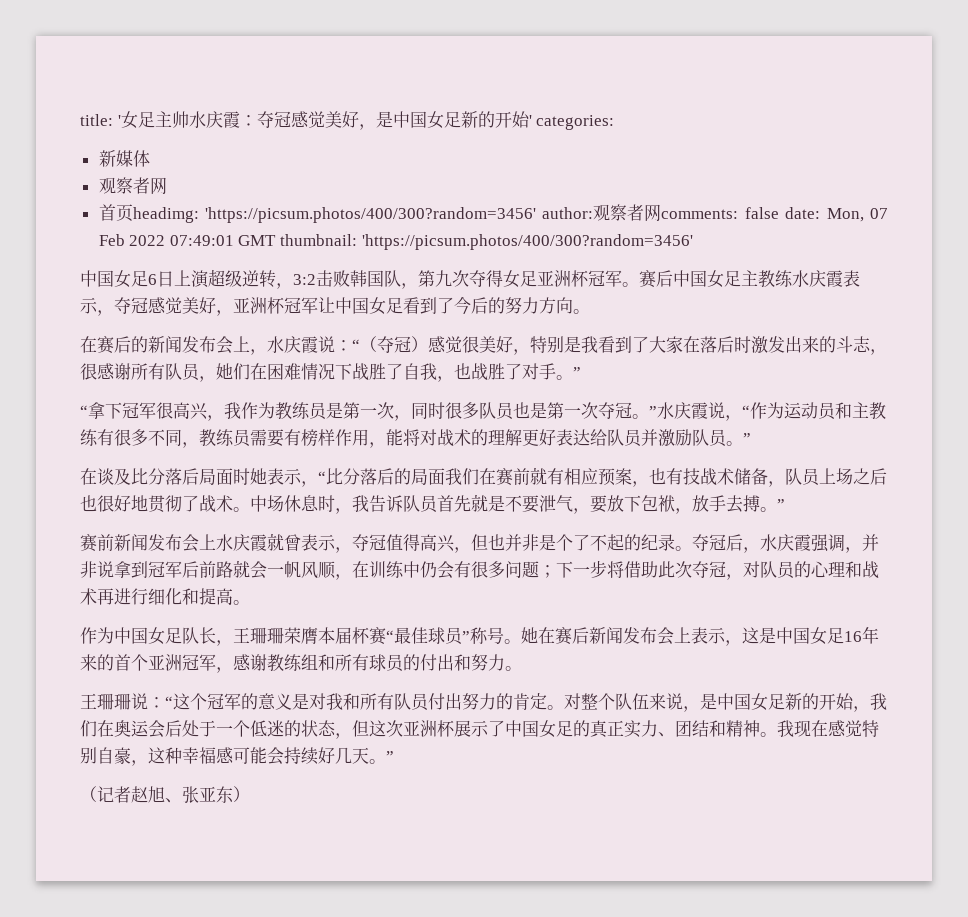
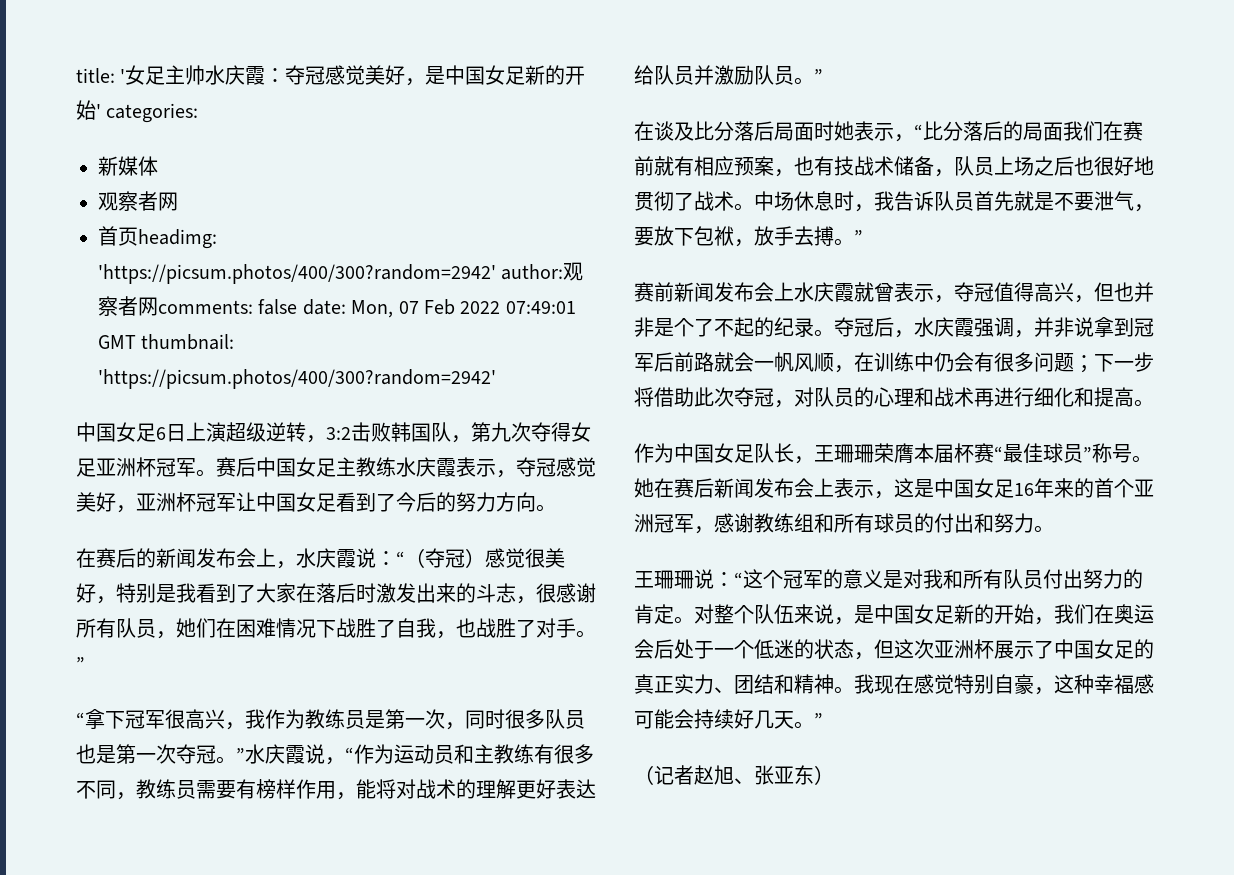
[205,207,537,223] 'https://picsum.photos/400/300?random=3456' -> [98,264,496,284] 'https://picsum.photos/400/300?random=2942'
[361,234,693,250] 'https://picsum.photos/400/300?random=3456' -> [98,369,496,389] 'https://picsum.photos/400/300?random=2942'

